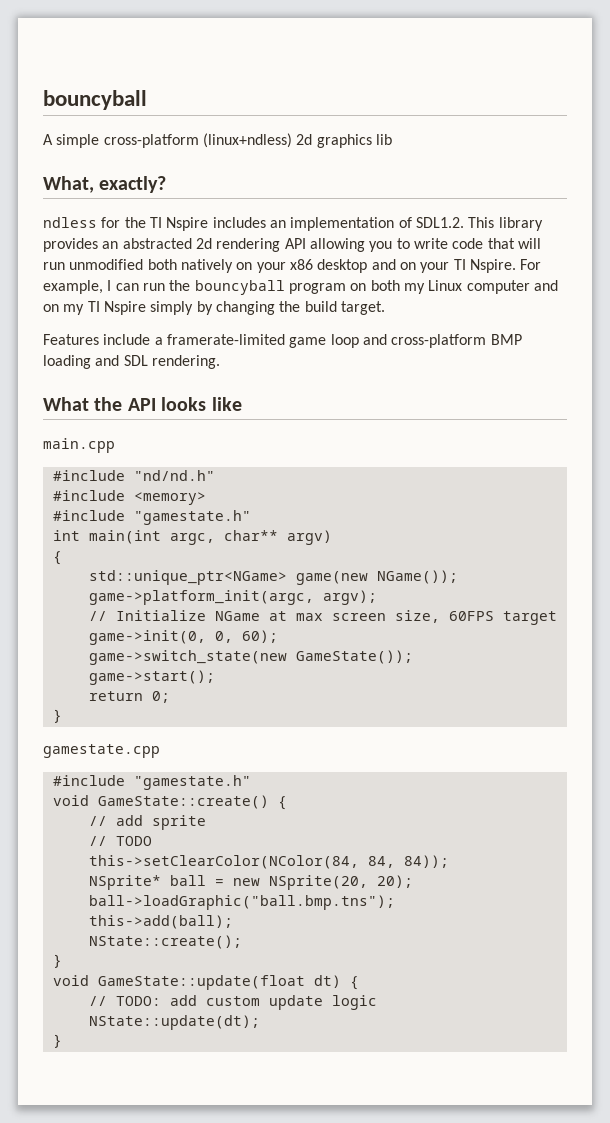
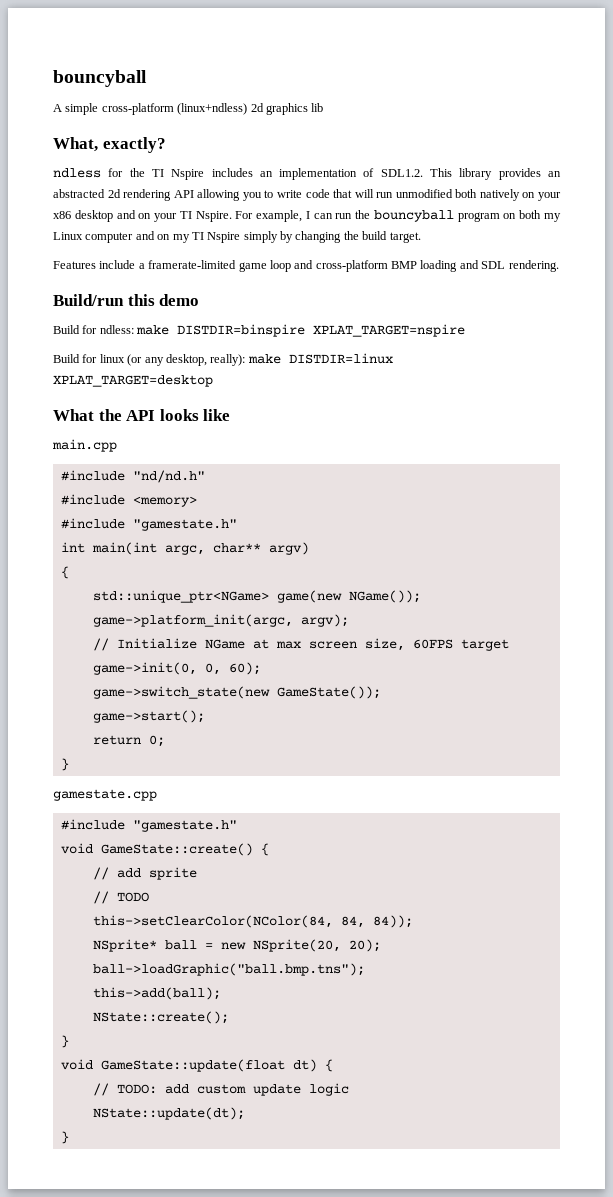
(220, 362) none -> [53,294,200,306] [53,324,466,337] [53,353,393,366] [53,375,213,387] // Build/run this demo // Build for ndless: make DISTDIR=binspire XPLAT_TARGET=nspire // Build for linux (or any desktop, really): make DISTDIR=linux XPLAT_TARGET=desktop

